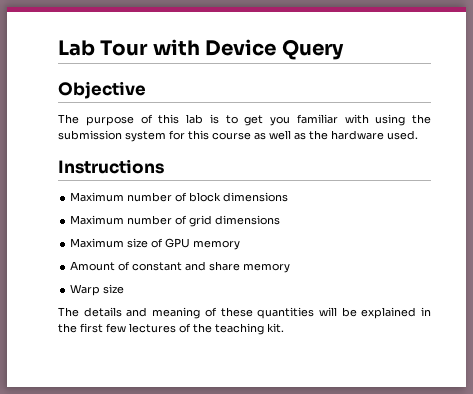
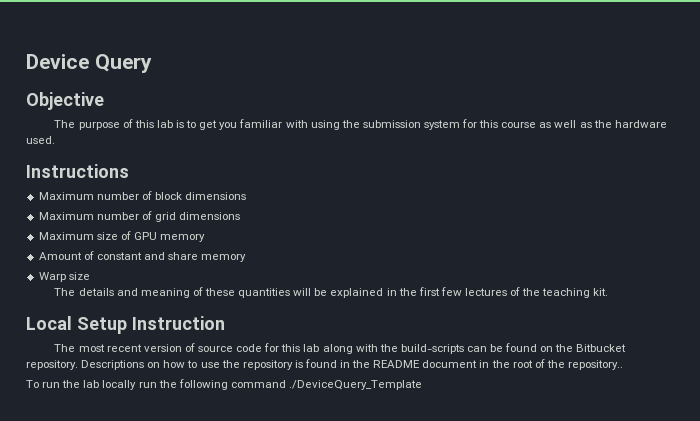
[58,39,200,56] Lab Tour with -> (26, 61) none
(284, 328) none -> [26,316,225,334] [54,343,627,354] [26,359,623,370] [26,379,422,390] // Local Setup Instruction // The most recent version of source code for this lab along with the build-scripts can be found on the Bitbucket repository. Descriptions on how to use the repository is found in the README document in the root of the repository.. // To run the lab locally run the following command ./DeviceQuery_Template

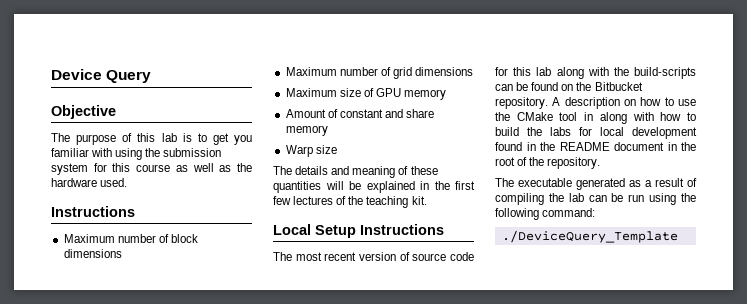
[132,316,225,330] Instruction -> [360,224,444,235] Instructions
[81,360,145,370] Descriptions -> [552,97,620,109] A description
[242,360,303,370] repository is -> [516,112,696,124] [495,127,697,139] CMake tool in along with how to build the labs for local development
[567,360,623,370] [26,380,157,390] repository.. // To run the lab locally run -> [547,157,601,169] [495,178,697,190] [495,193,677,205] repository. // The executable generated as a result of compiling the lab can be run using
[230,380,286,388] command -> [542,208,596,217] command: //

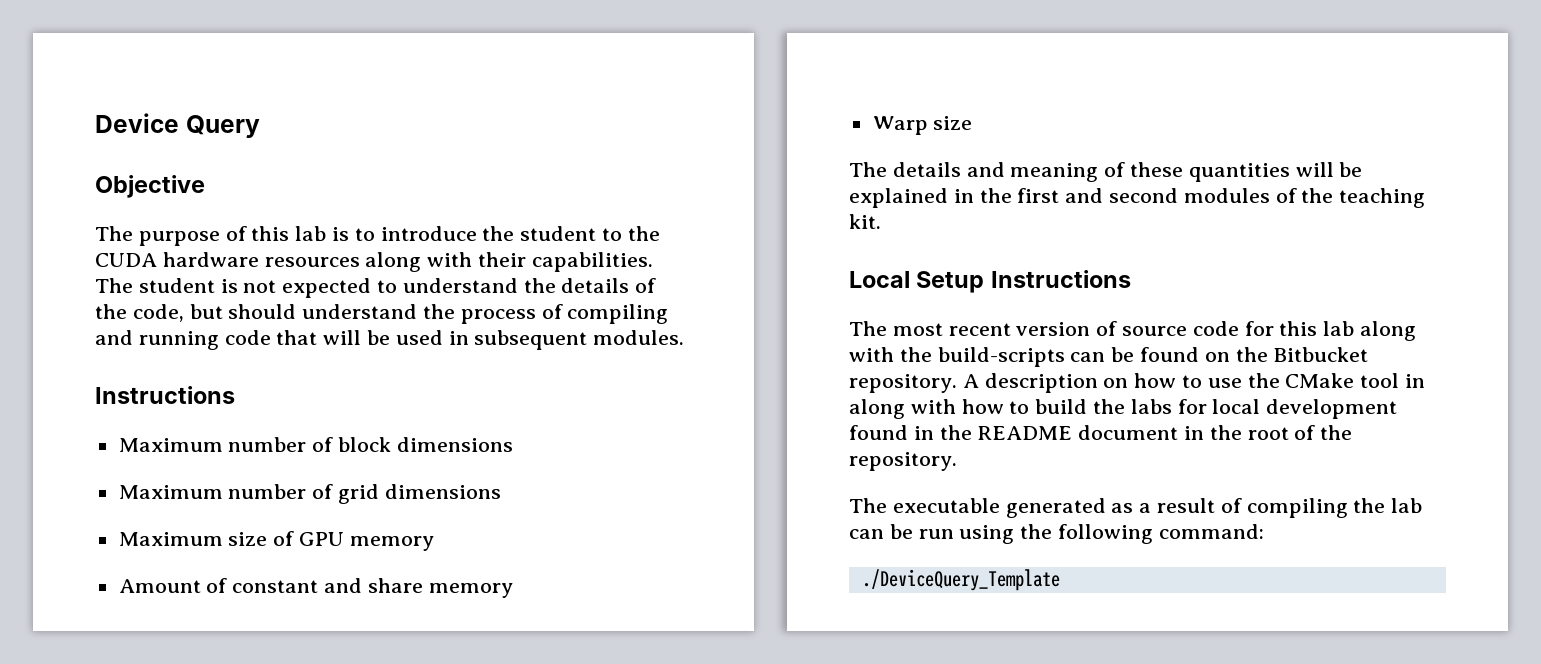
[212,133,252,145] [51,148,222,160] [51,163,252,175] [51,178,128,187] get you familiar with using the submission system for this course as well as the hardware used. -> [380,226,660,241] [95,252,653,272] [95,278,657,298] [95,304,669,324] [95,330,685,350] introduce the student to the CUDA hardware resources along with their capabilities. The student is not expected to understand the details of the code, but should understand the process of compiling and running code that will be used in subsequent modules.
[273,196,334,205] few lectures -> [1065,188,1270,203] and second modules

